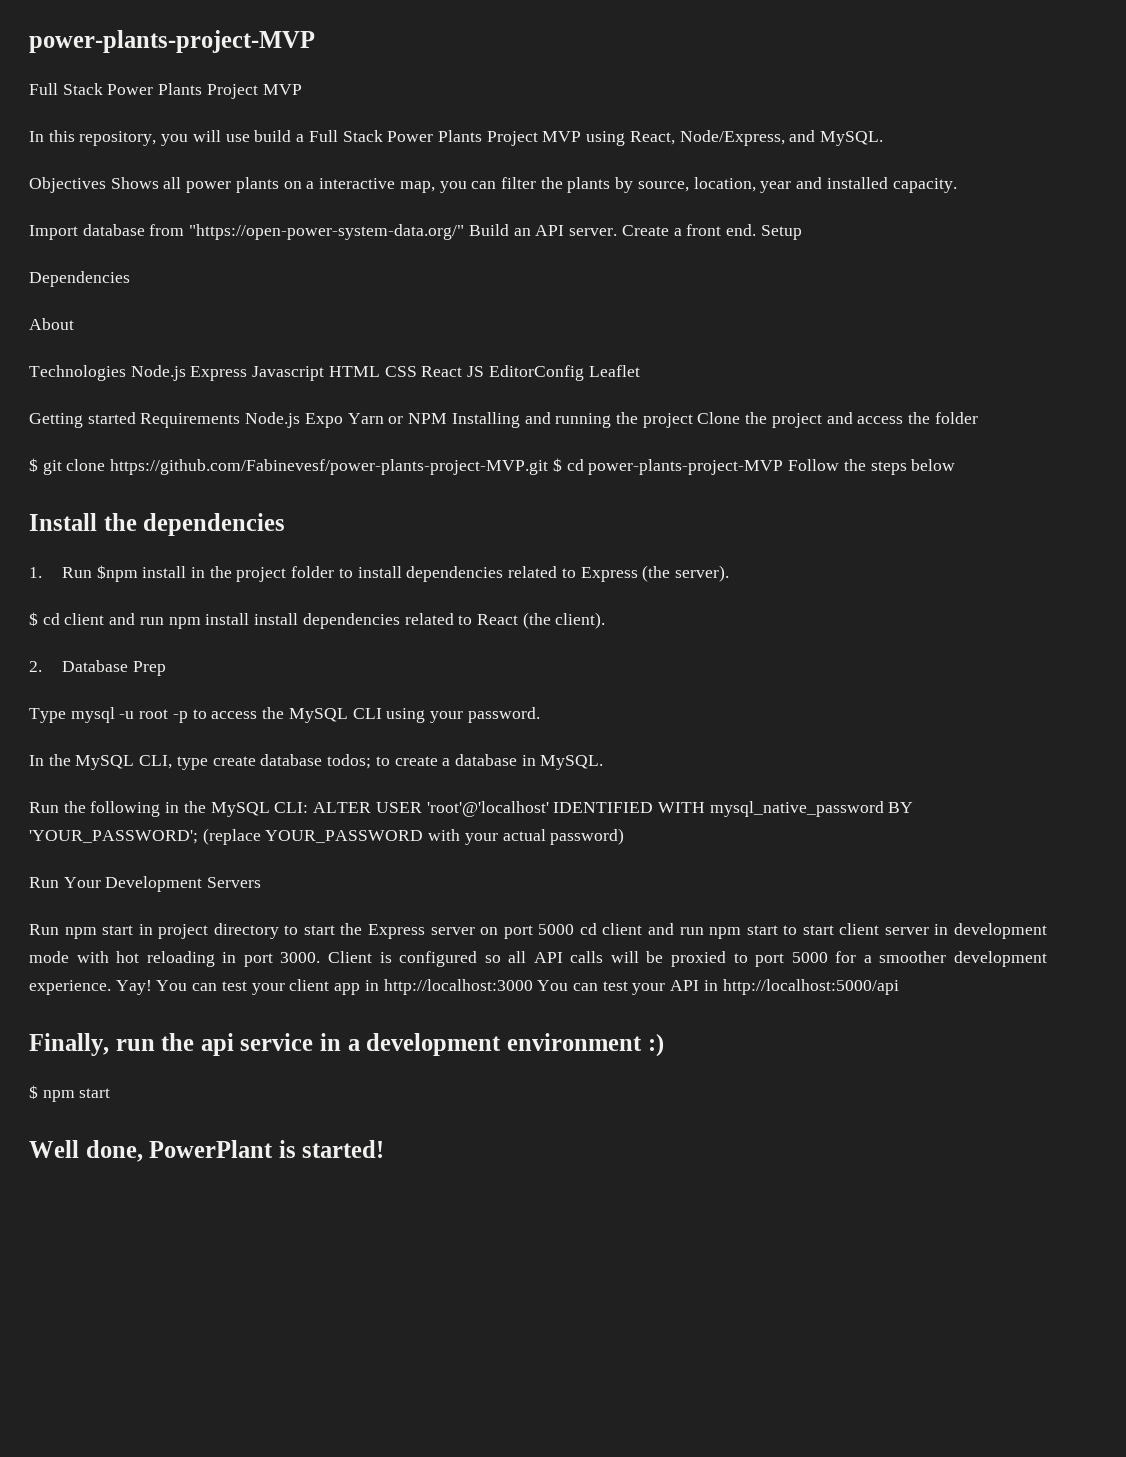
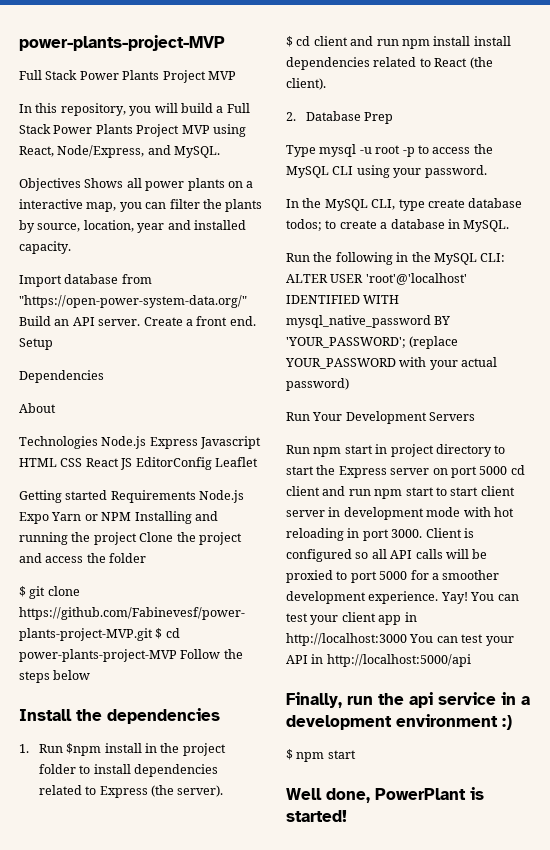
[225,134,250,142] use -> (178, 108) none

